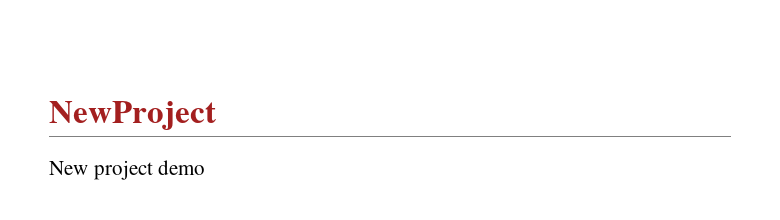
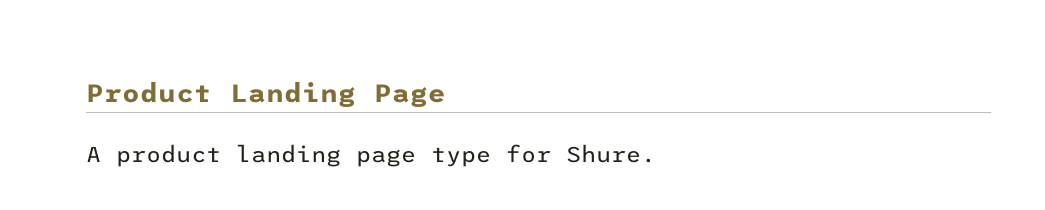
[49,101,216,130] [49,160,206,180] NewProject // New project demo -> [86,82,446,108] [86,144,656,167] Product Landing Page // A product landing page type for Shure.

